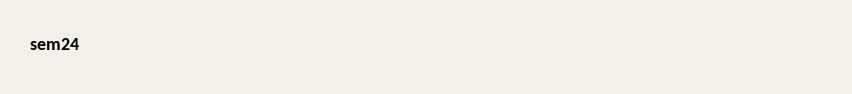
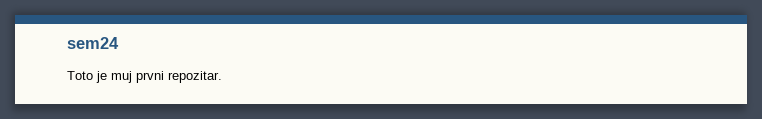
(79, 44) none -> [67,71,222,83] // Toto je muj prvni repozitar.

